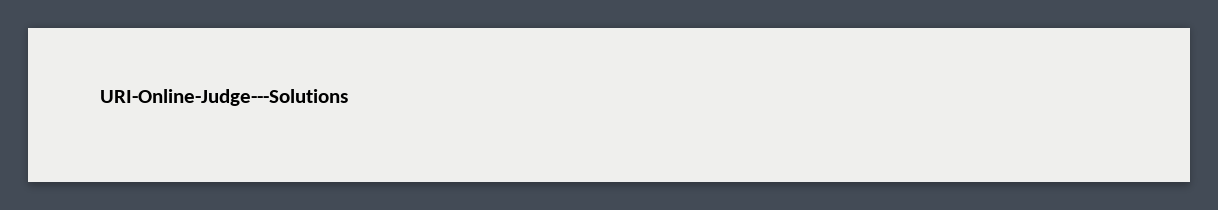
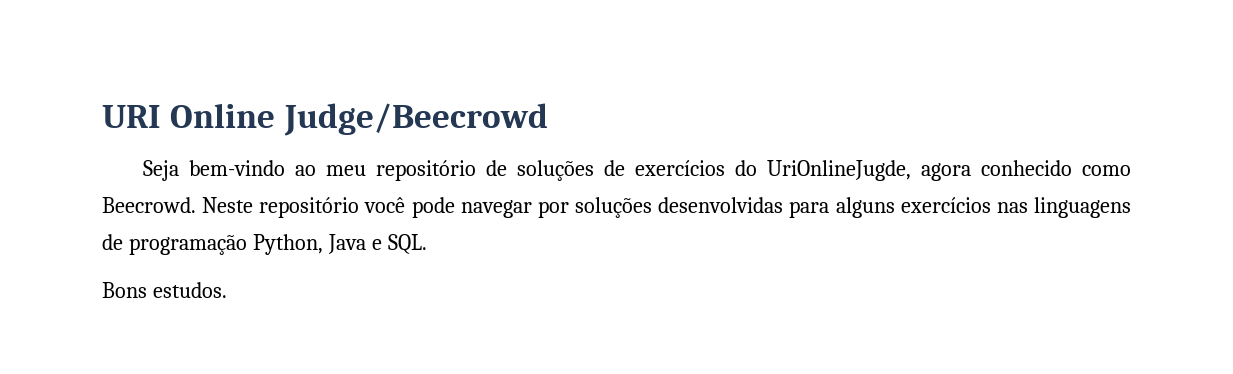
[100,89,348,106] URI-Online-Judge---Solutions -> [102,103,548,136] [142,160,1131,181] [102,197,1131,218] [102,234,427,255] [102,282,227,298] URI Online Judge/Beecrowd // Seja bem-vindo ao meu repositório de soluções de exercícios do UriOnlineJugde, agora conhecido como Beecrowd. Neste repositório você pode navegar por soluções desenvolvidas para alguns exercícios nas linguagens de programação Python, Java e SQL. // Bons estudos.

